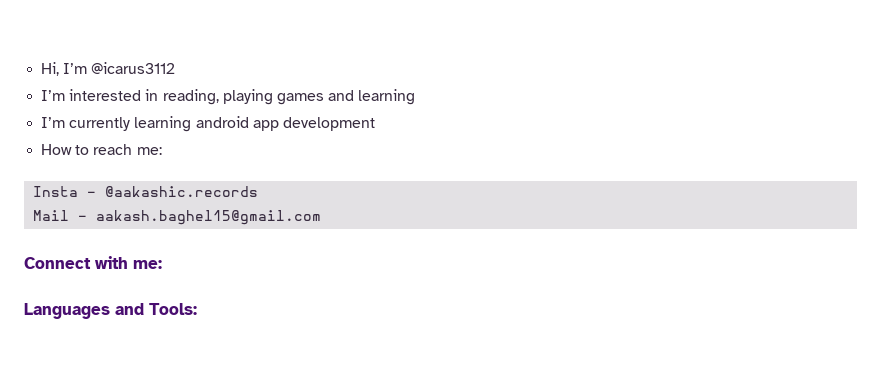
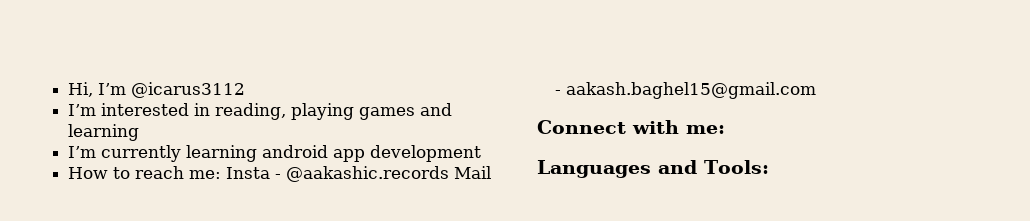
(162, 151) // -> (222, 174) none
(259, 191) // -> (450, 174) none

